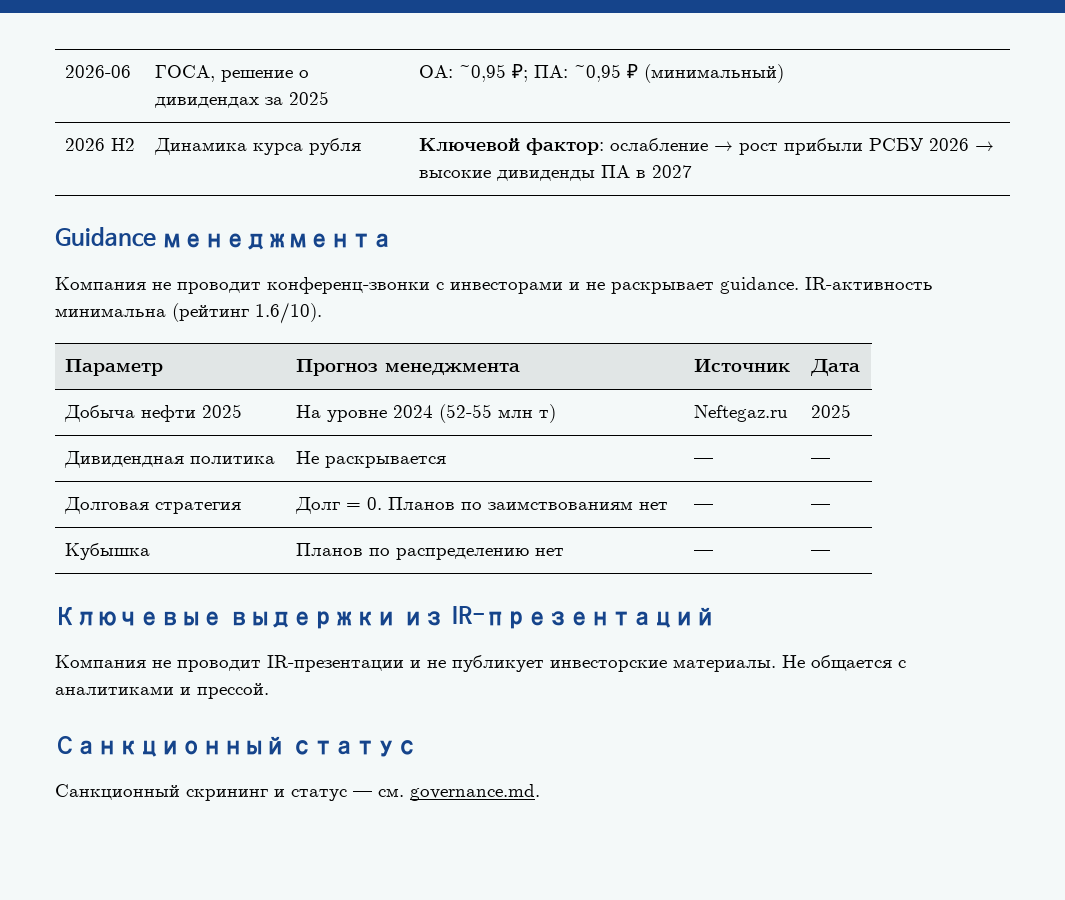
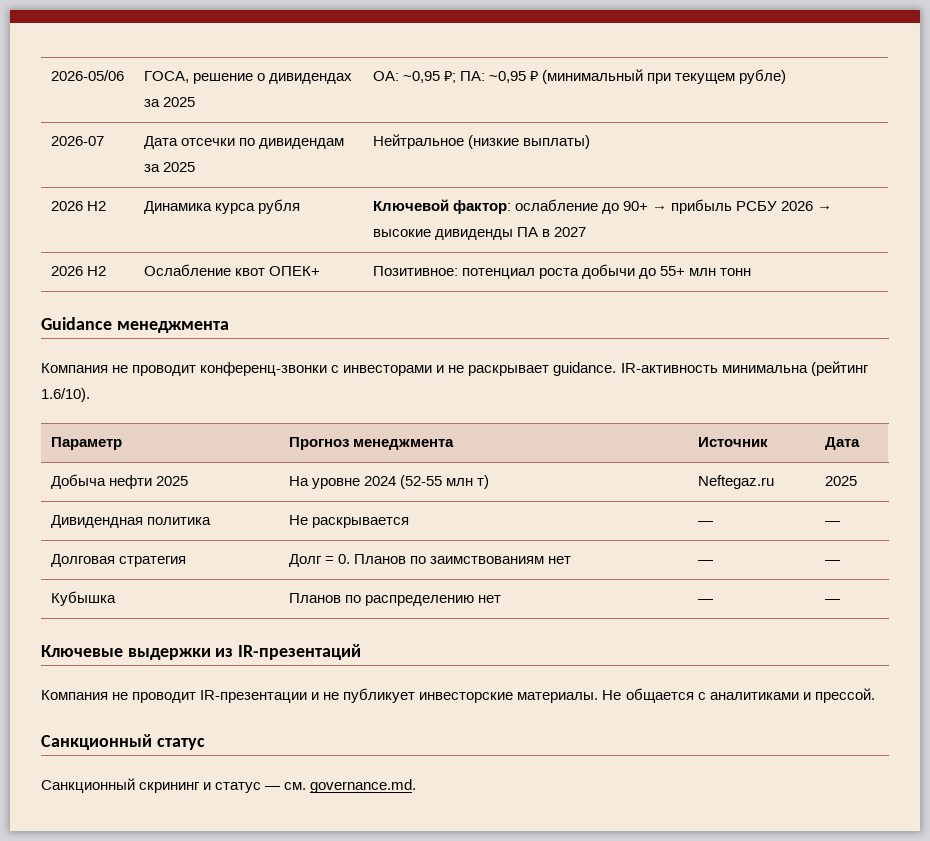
[65,65,132,78] 2026-06 -> [50,70,124,81] 2026-05/06
[644,64,785,83] (минимальный) -> [542,69,787,84] [50,136,104,146] [143,136,345,149] [143,162,195,172] [372,134,591,149] (минимальный при текущем рубле) // 2026-07 | Дата отсечки по дивидендам за 2025 | Нейтральное (низкие выплаты)
[714,138,864,155] → рост прибыли -> [602,199,733,214] до 90+ → прибыль
(693, 171) none -> [50,266,106,276] [143,264,321,276] [372,264,752,279] // 2026 H2 | Ослабление квот ОПЕК+ | Позитивное: потенциал роста добычи до 55+ млн тонн

